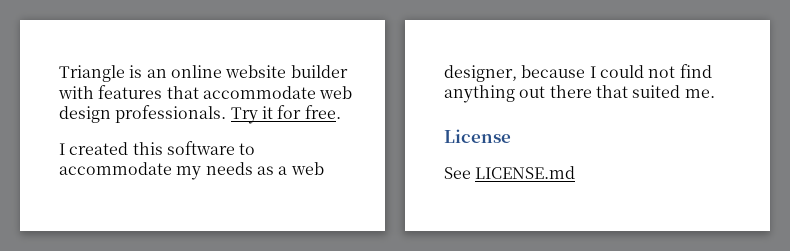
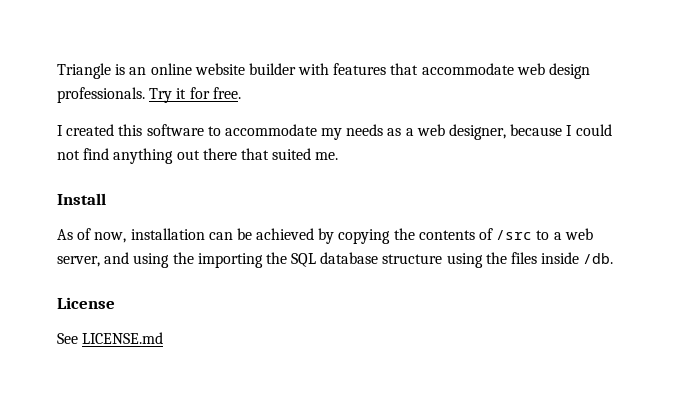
(715, 93) none -> [57,193,106,205] [57,228,593,244] [57,252,614,268] // Install // As of now, installation can be achieved by copying the contents of /src to a web server, and using the importing the SQL database structure using the files inside /db.

